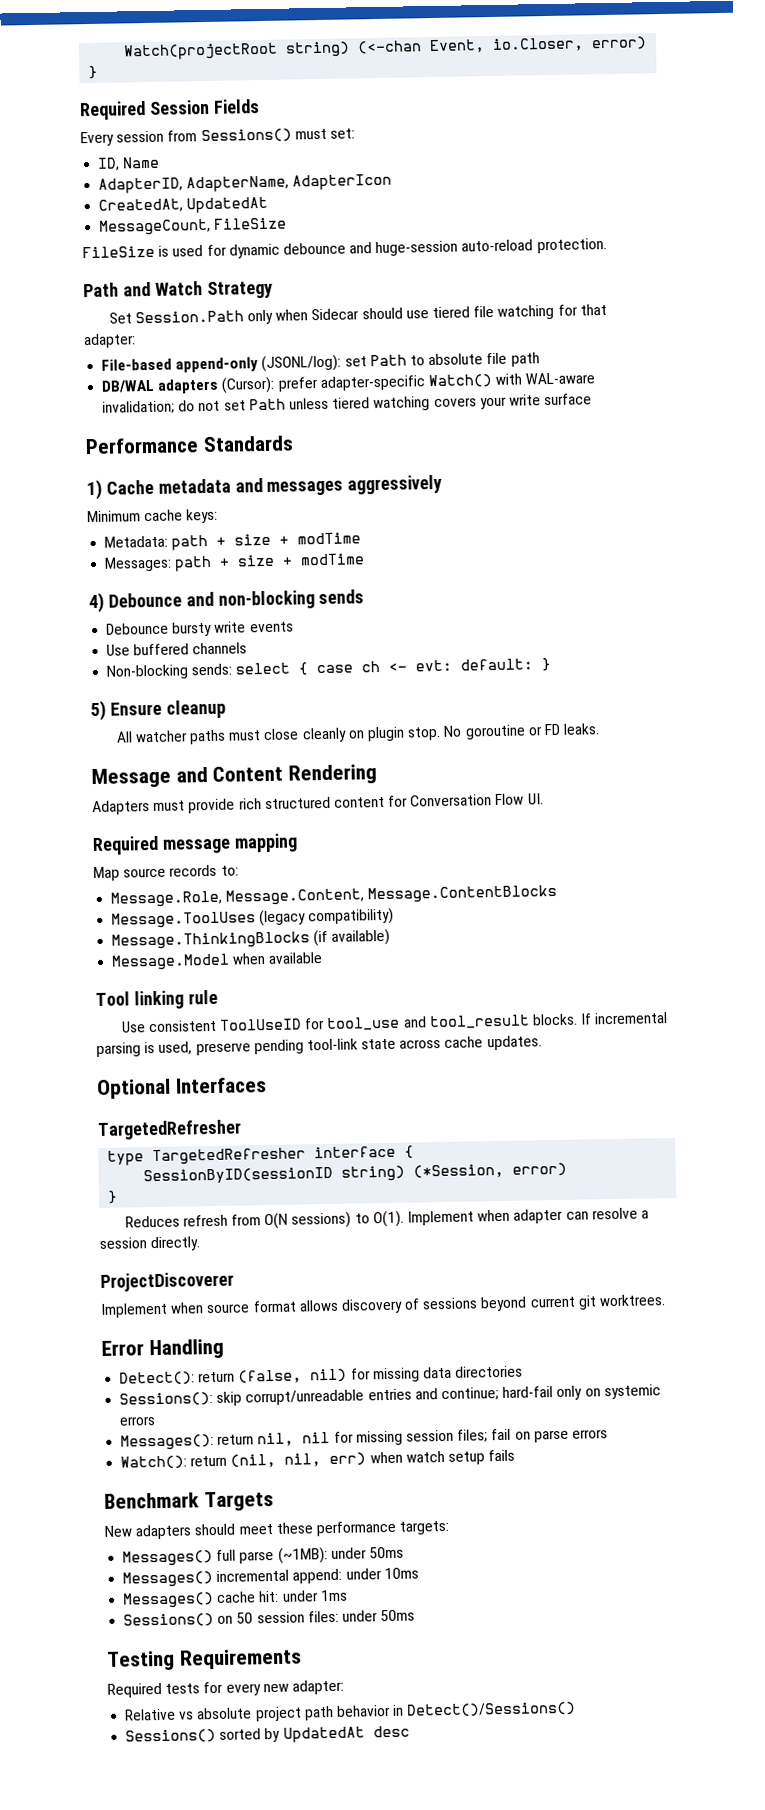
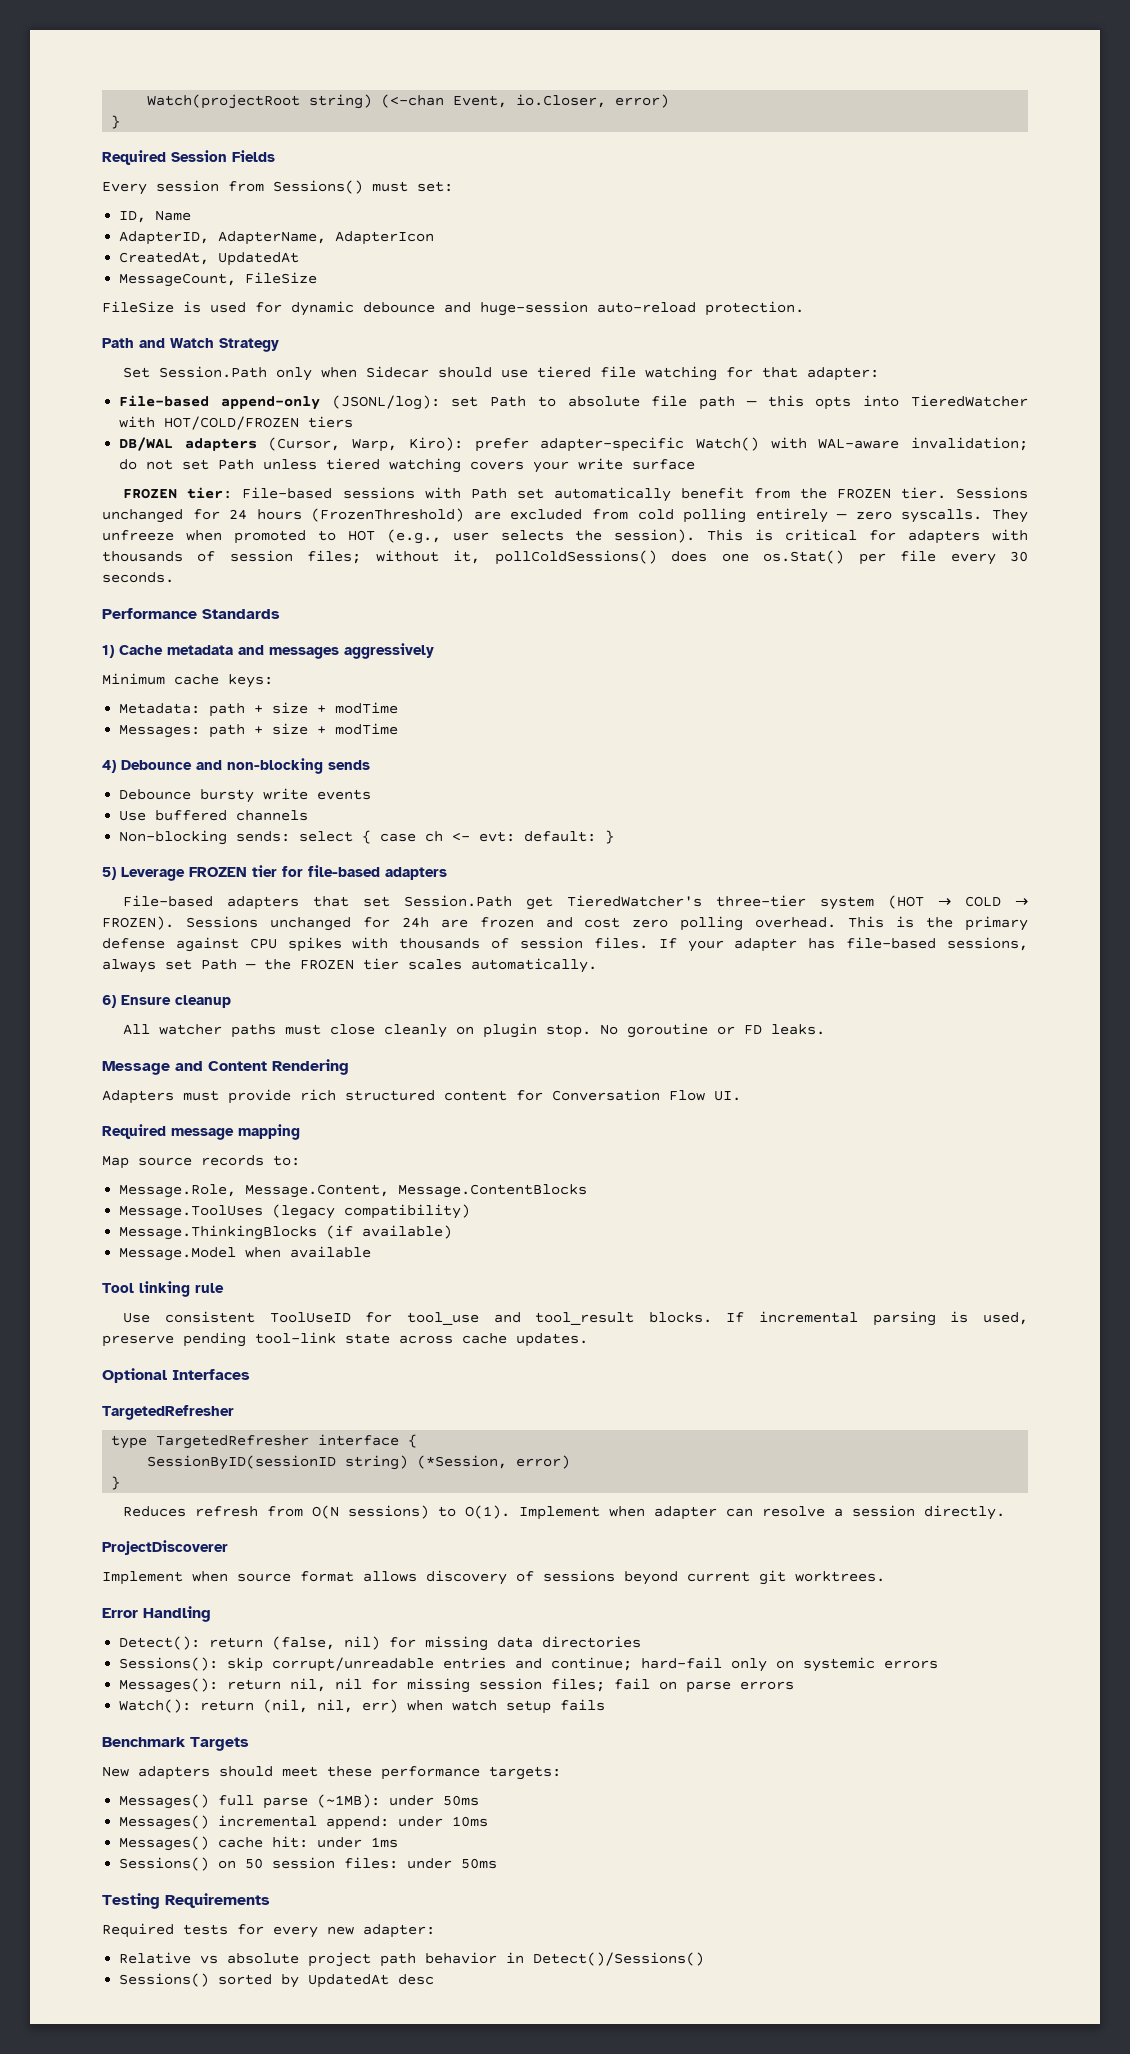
(540, 359) none -> [745,395,1028,410] [119,416,354,430] — this opts into TieredWatcher with HOT/COLD/FROZEN tiers
[221,376,276,394] (Cursor): -> [268,437,463,452] (Cursor, Warp, Kiro):
(593, 399) none -> [123,487,1029,502] [102,508,1028,523] [102,529,1028,544] [102,550,1028,565] [102,572,174,583] // FROZEN tier: File-based sessions with Path set automatically benefit from the FROZEN tier. Sessions unchanged for 24 hours (FrozenThreshold) are excluded from cold polling entirely — zero syscalls. They unfreeze when promoted to HOT (e.g., user selects the session). This is critical for adapters with thousands of session files; without it, pollColdSessions() does one os.Stat() per file every 30 seconds.
(106, 711) none -> [121,865,447,881] [123,895,1028,910] [102,916,1028,931] [102,937,1028,952] [102,958,597,973] [102,995,116,1008] Leverage FROZEN tier for file-based adapters // File-based adapters that set Session.Path get TieredWatcher's three-tier system (HOT → COLD → FROZEN). Sessions unchanged for 24h are frozen and cost zero polling overhead. This is the primary defense against CPU spikes with thousands of session files. If your adapter has file-based sessions, always set Path — the FROZEN tier scales automatically. // 6)

